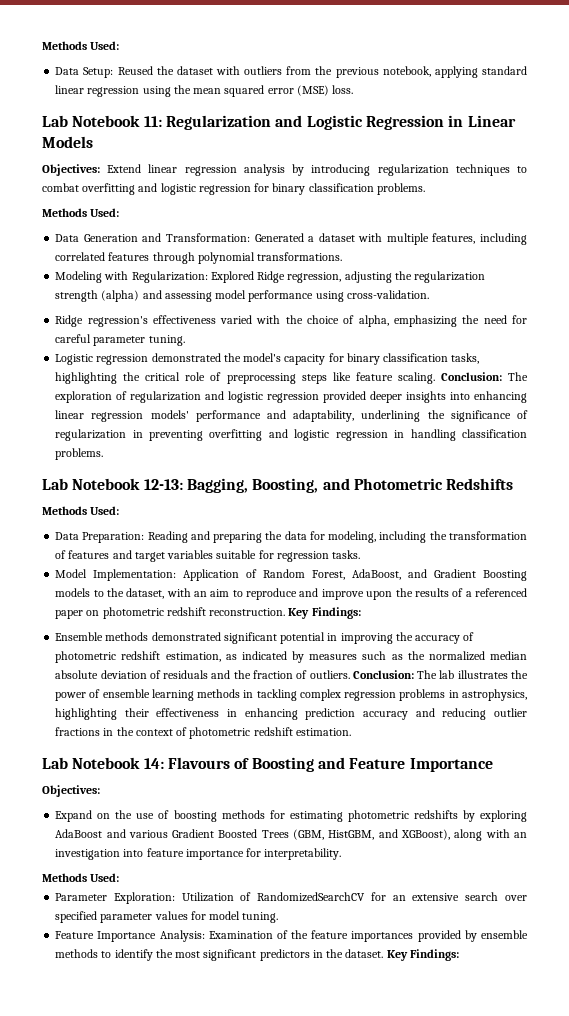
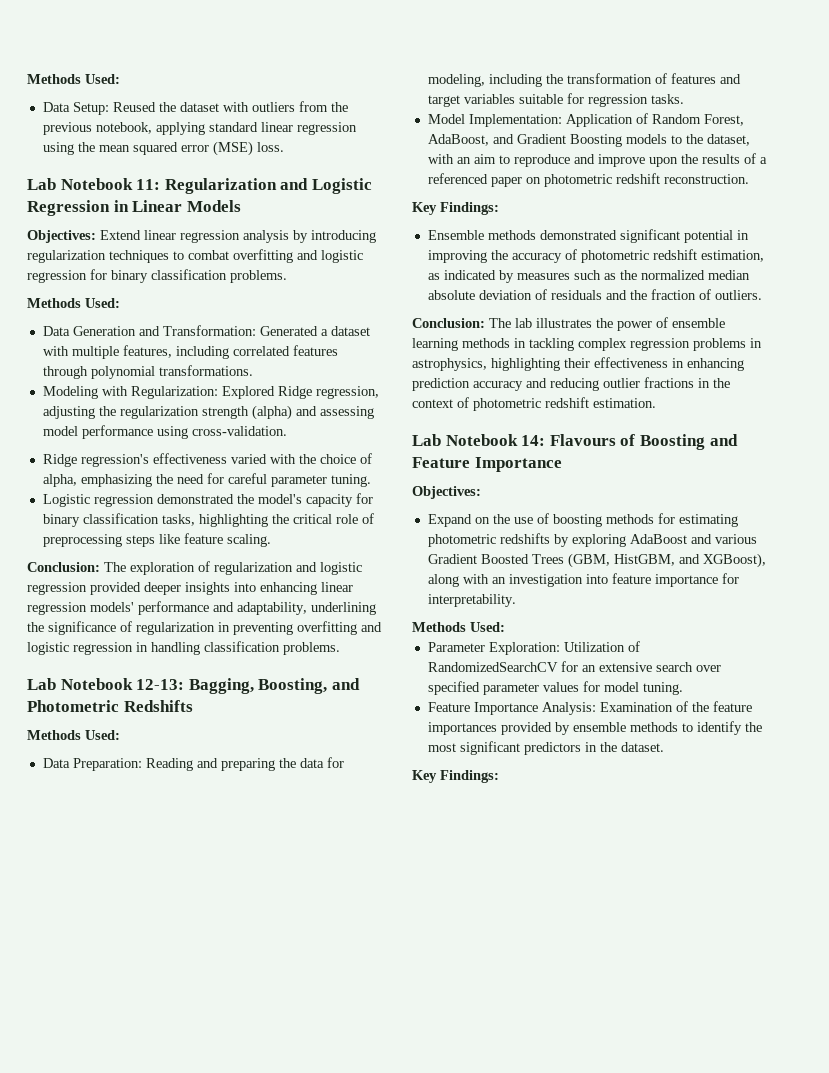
(435, 378) none -> (271, 540) //
(286, 612) none -> (749, 179) //
(350, 674) none -> (762, 295) //
(384, 953) none -> (664, 747) //

